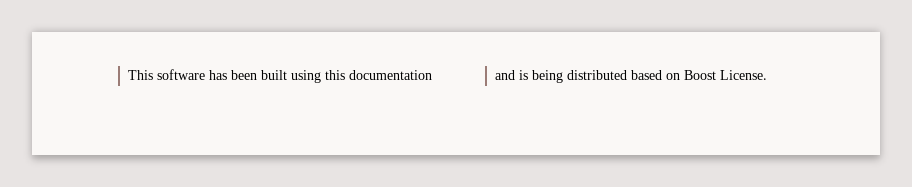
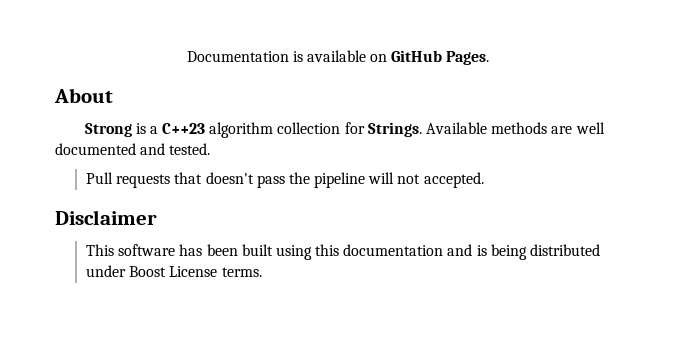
(128, 75) none -> [186,50,490,65] [54,88,113,103] [84,122,605,138] [55,143,211,155] [85,172,484,188] [55,210,157,225] Documentation is available on GitHub Pages. // About // Strong is a C++23 algorithm collection for Strings. Available methods are well documented and tested. // Pull requests that doesn't pass the pipeline will not accepted. // Disclaimer //
[631,70,768,80] based on Boost License. -> [85,265,262,277] under Boost License terms.

